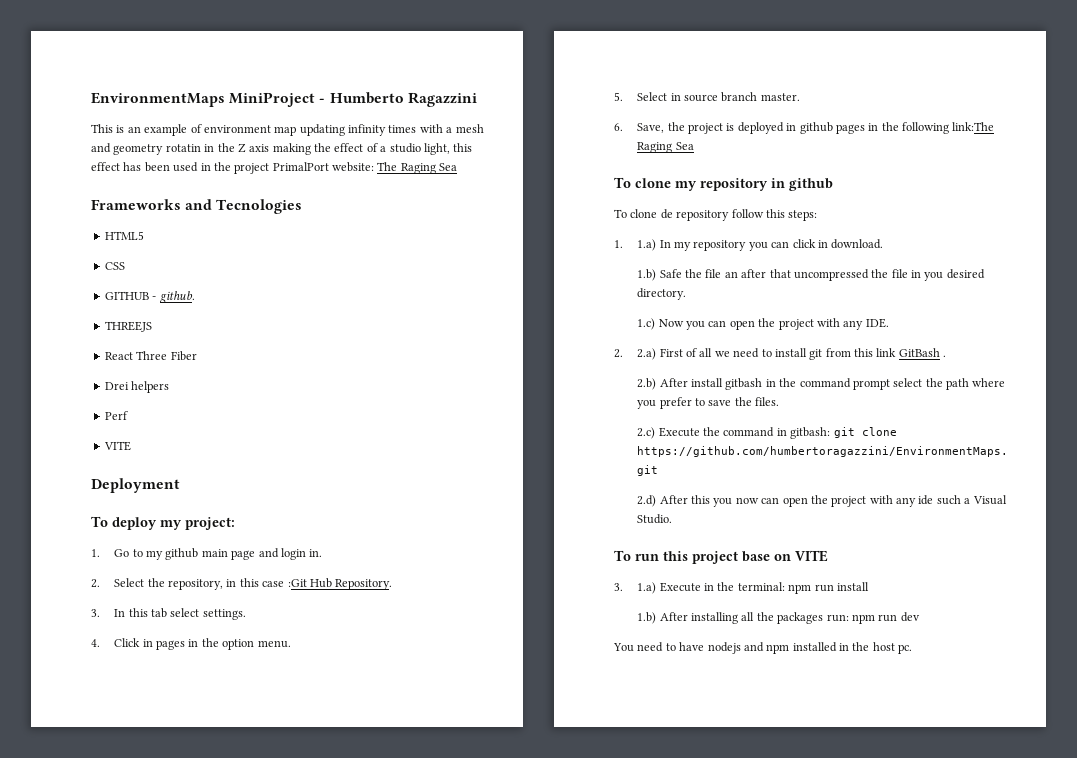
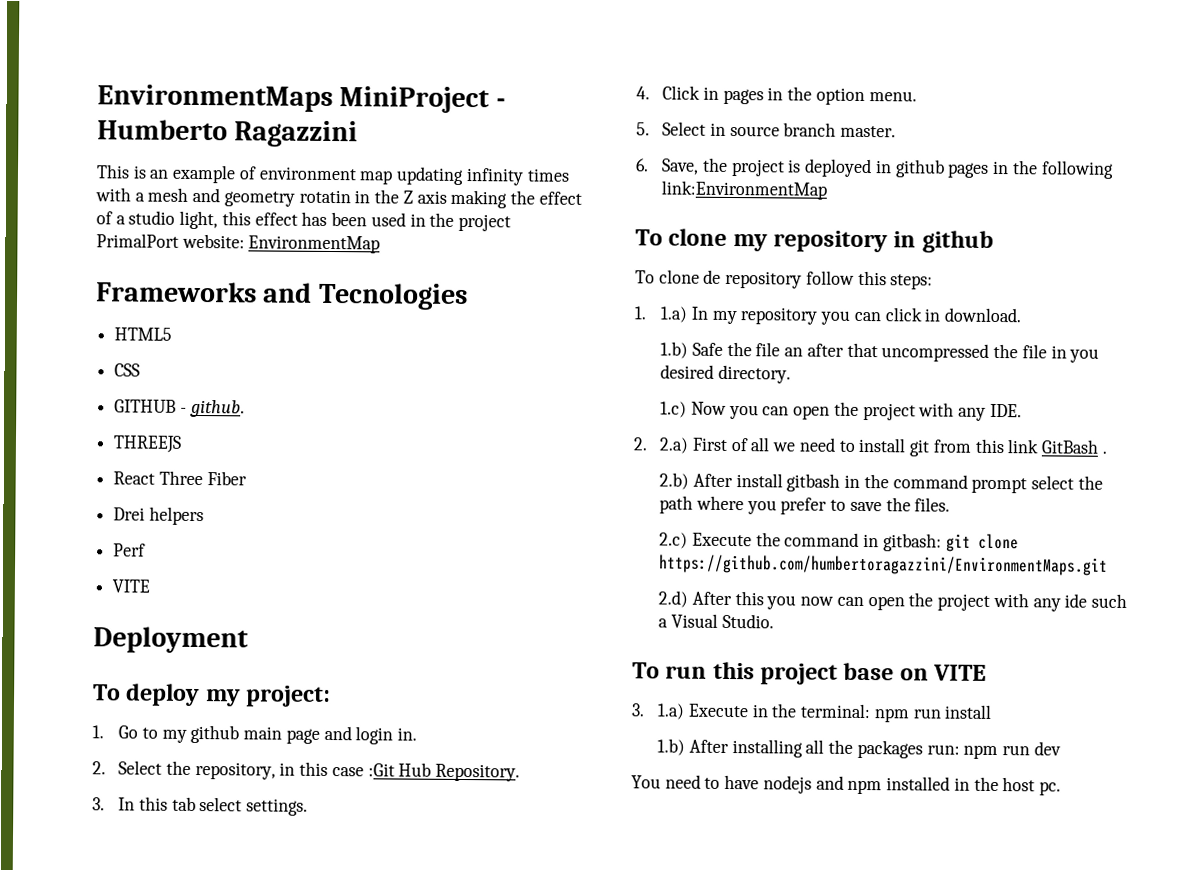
[377,162,458,174] The Raging Sea -> [248,235,381,254] EnvironmentMap
[952,122,995,131] [637,142,694,153] link:The Raging Sea -> [661,180,828,200] link:EnvironmentMap

